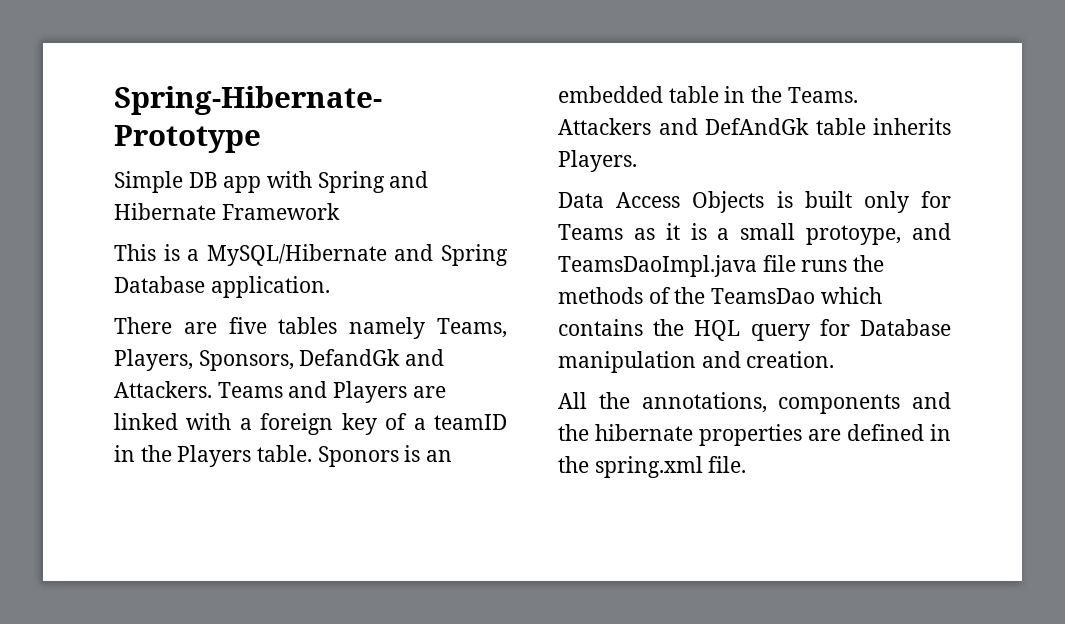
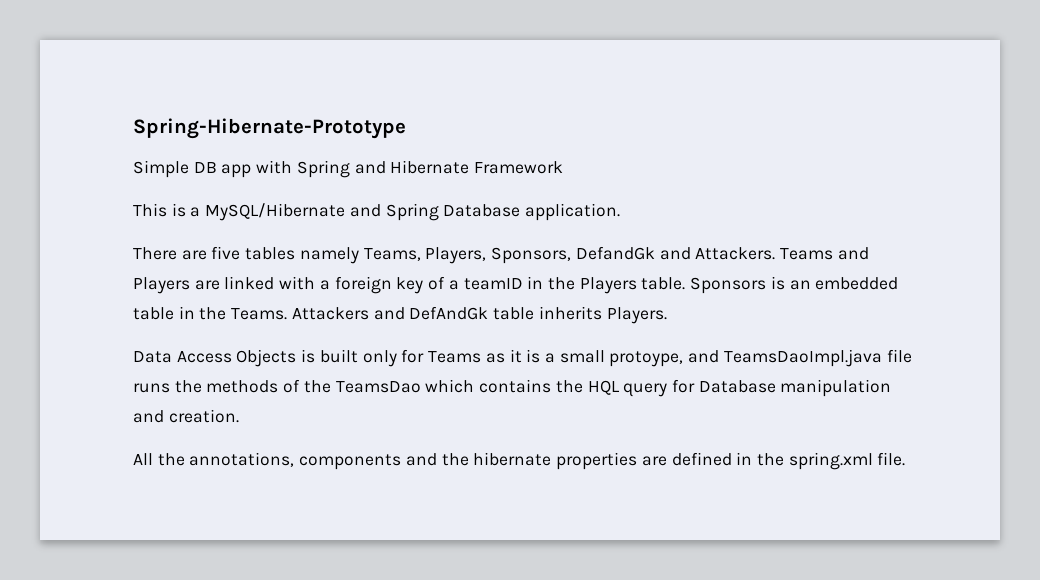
[317,446,399,467] Sponors -> [690,277,767,294] Sponsors

